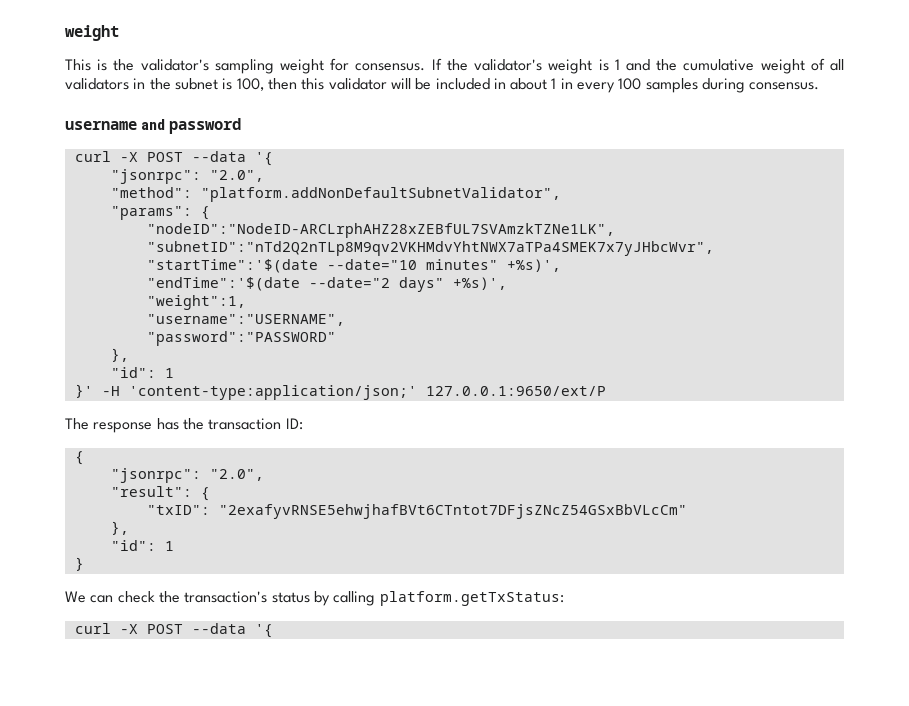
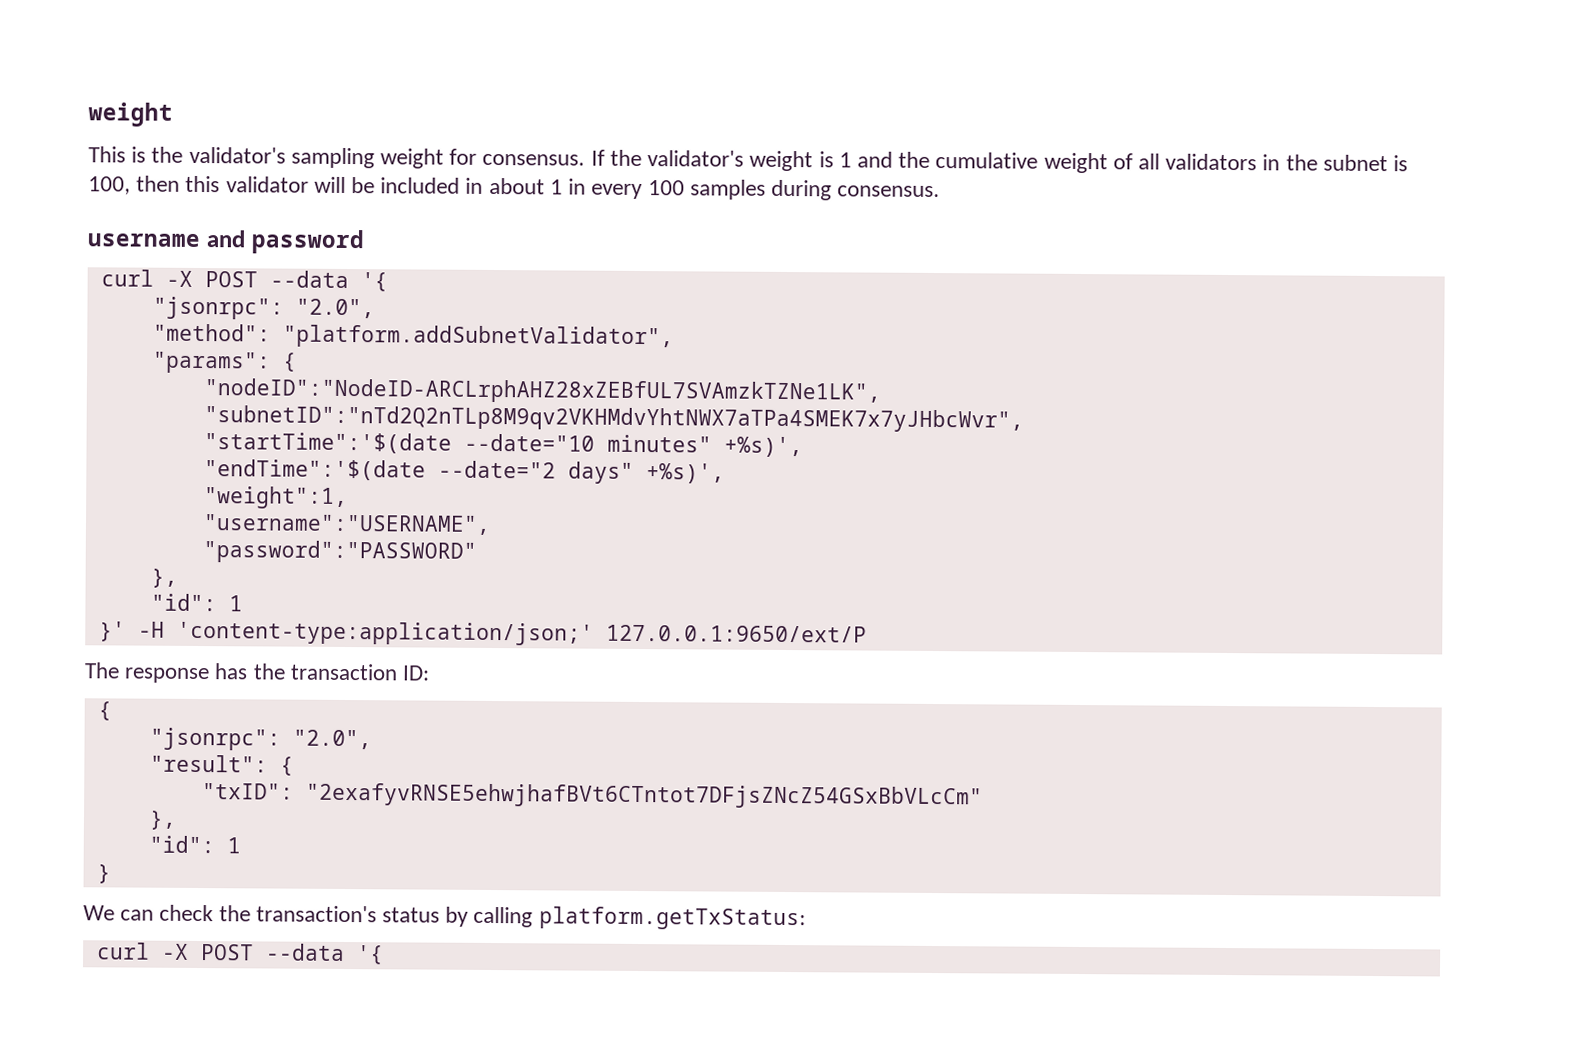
[200,187,561,202] "platform.addNonDefaultSubnetValidator", -> [282,324,674,350] "platform.addSubnetValidator",

